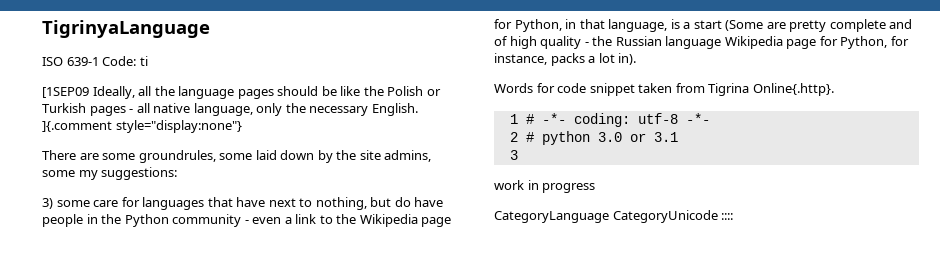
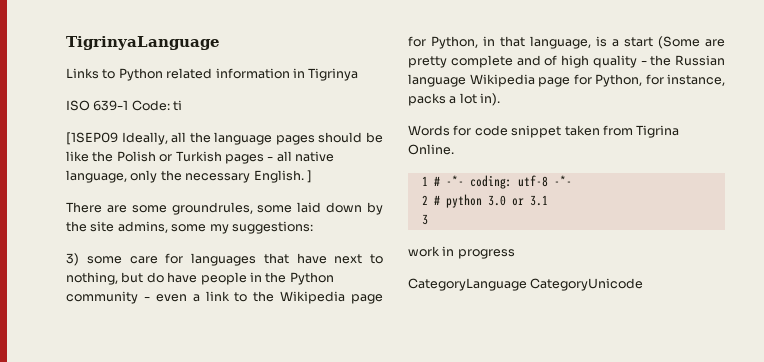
(210, 29) none -> [66,68,359,81] // Links to Python related information in Tigrinya
[42,120,242,133] ]{.comment style="display:none"} -> [306,170,312,183] ]
[752,83,834,96] Online{.http}. -> [408,144,454,155] Online.
[721,213,734,220] :::: -> (644, 284) none

